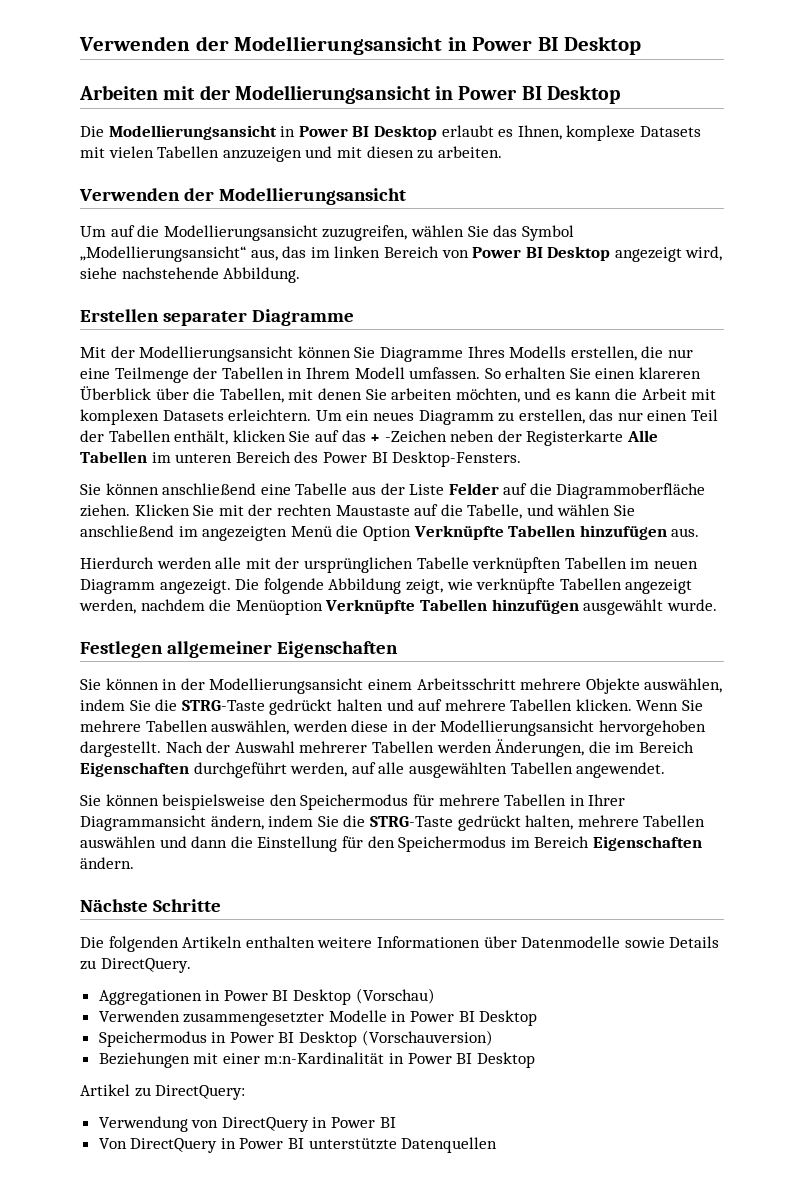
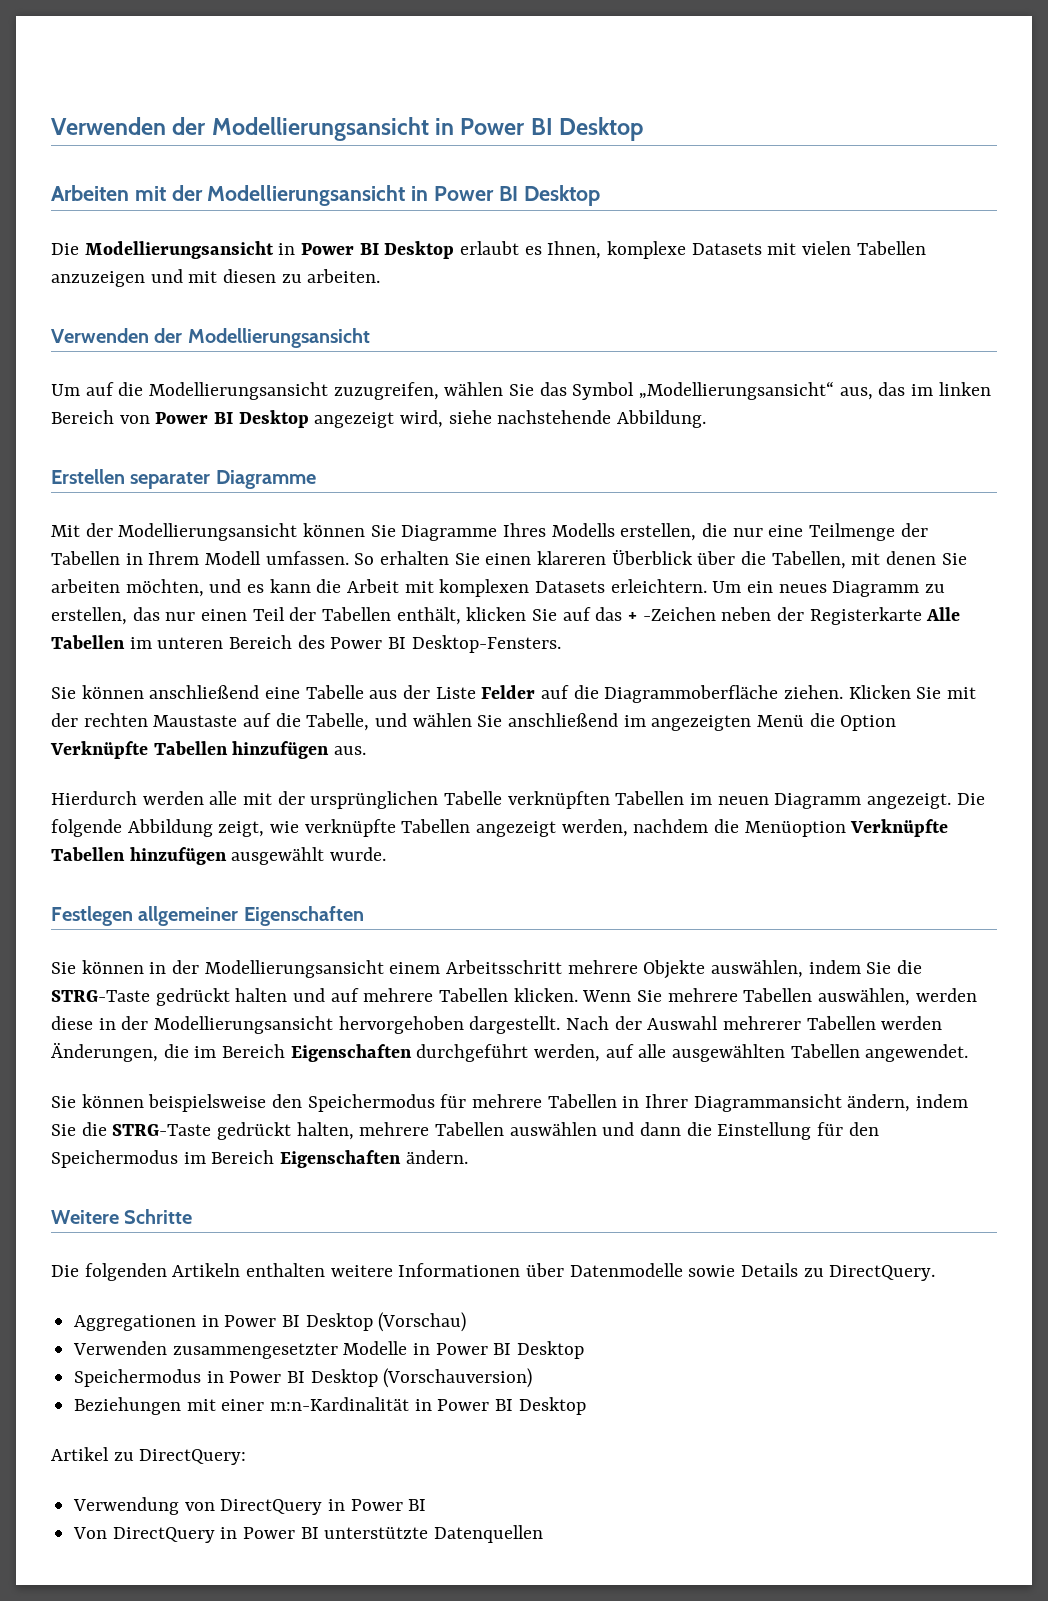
[80,899,148,912] Nächste -> [51,1210,119,1224] Weitere

